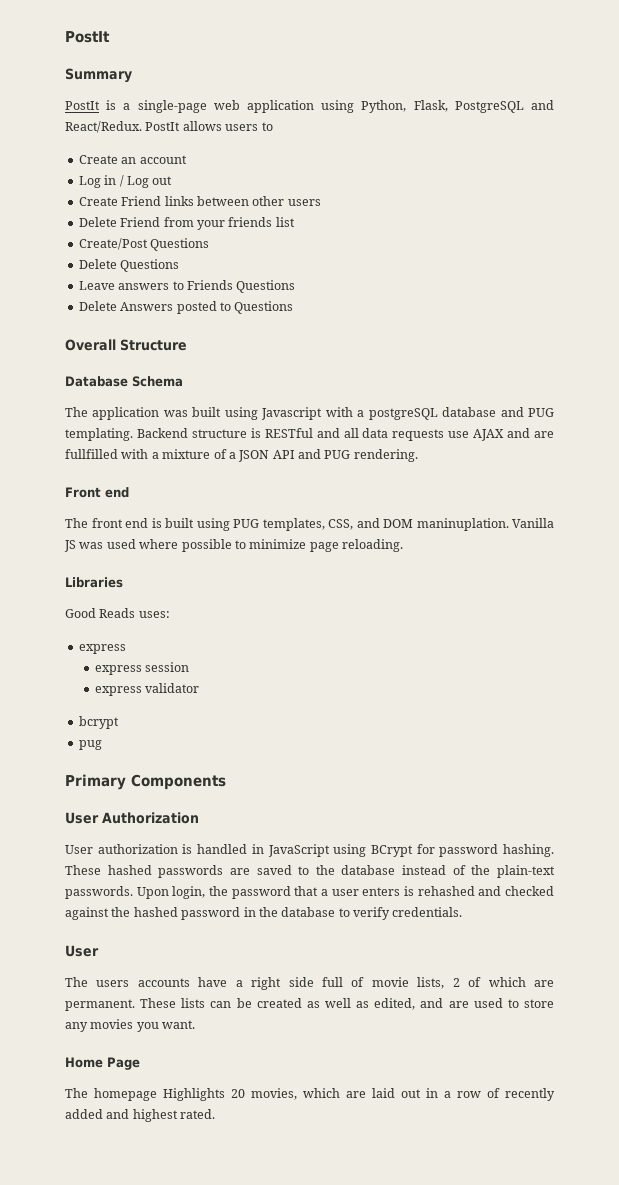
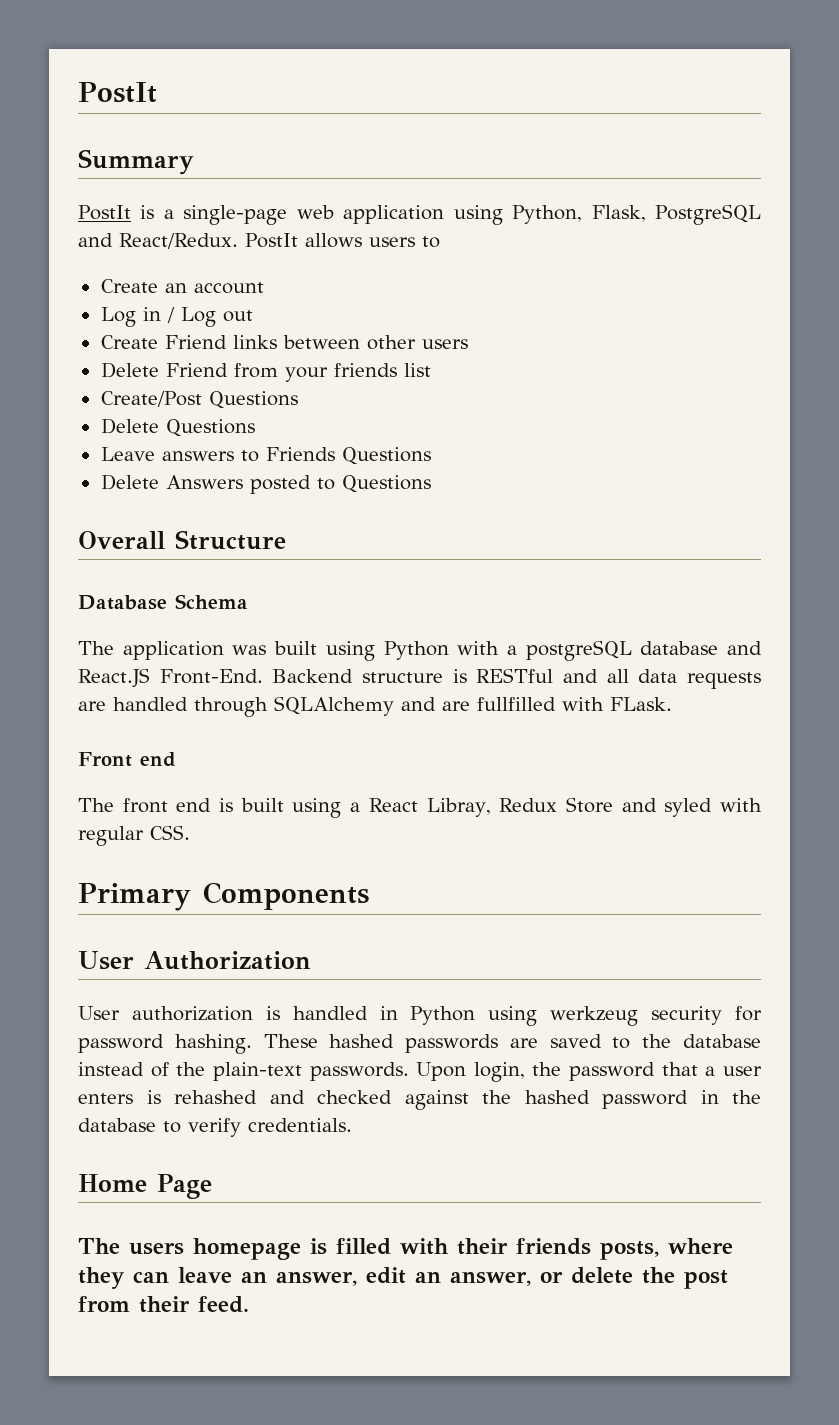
[261,407,323,420] Javascript -> [383,641,449,660] Python
[528,408,554,417] [65,428,133,441] PUG templating. -> [78,668,263,688] React.JS Front-End.
[448,428,555,441] [65,449,418,462] use AJAX and are fullfilled with a mixture of a JSON API and PUG rendering. -> [78,696,672,717] are handled through SQLAlchemy and are fullfilled with FLask.
[233,518,554,531] [64,539,403,552] [65,577,123,588] [65,608,170,618] [78,644,126,654] [94,662,190,675] [94,683,200,696] [78,716,119,729] [78,740,102,750] PUG templates, CSS, and DOM maninuplation. Vanilla JS was used where possible to minimize page reloading. // Libraries // Good Reads uses: // express // express session // express validator // bcrypt // pug -> [350,797,763,817] [78,825,190,846] a React Libray, Redux Store and syled with regular CSS.
[267,844,413,857] JavaScript using BCrypt -> [410,1006,723,1026] Python using werkzeug security
[65,945,99,957] [65,977,554,990] [65,998,555,1011] [65,1019,196,1032] [65,1057,140,1070] [65,1088,555,1101] [65,1109,216,1122] User // The users accounts have a right side full of movie lists, 2 of which are permanent. These lists can be created as well as edited, and are used to store any movies you want. // Home Page // The homepage Highlights 20 movies, which are laid out in a row of recently added and highest rated. -> [78,1174,212,1199] [78,1238,733,1260] [78,1267,728,1289] [78,1296,249,1313] Home Page // The users homepage is filled with their friends posts, where they can leave an answer, edit an answer, or delete the post from their feed.

